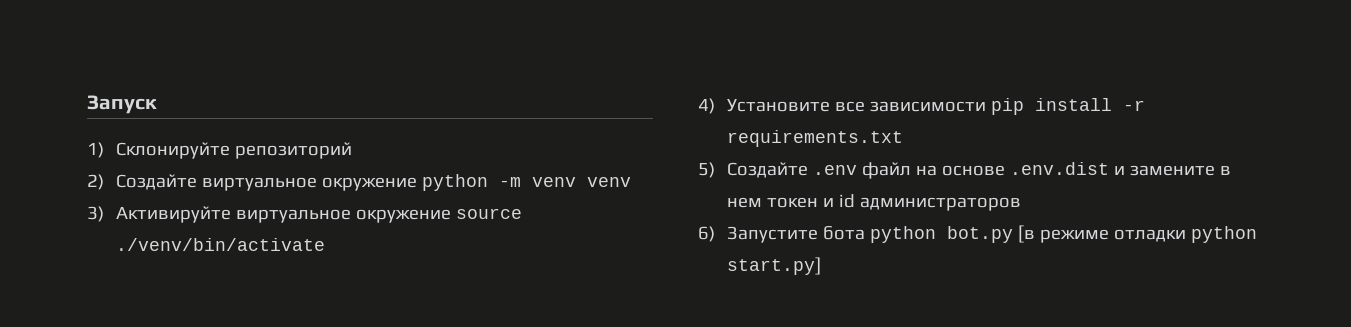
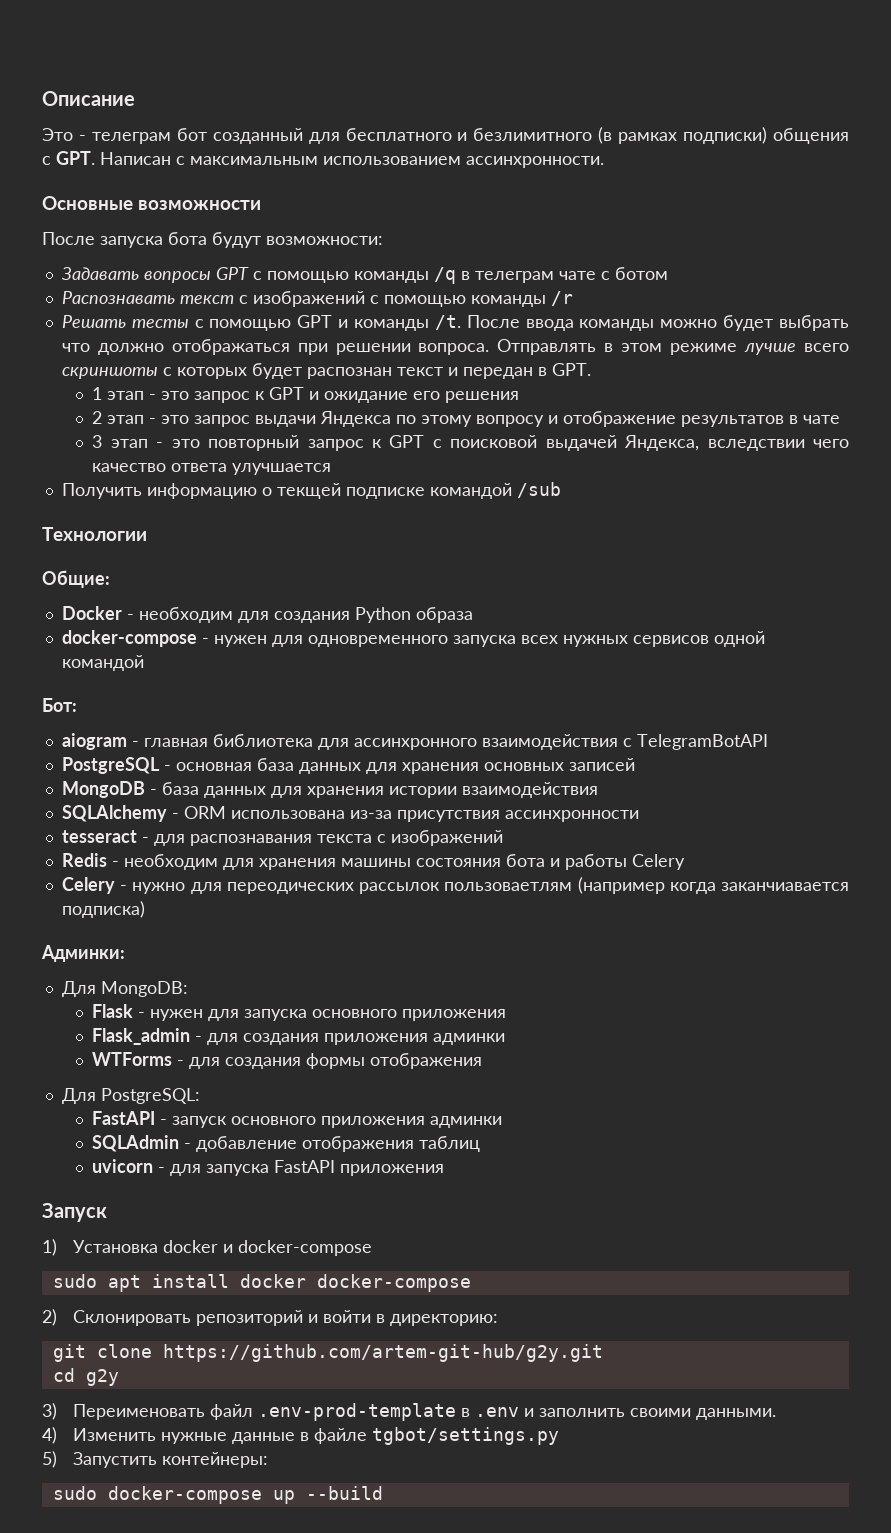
[87,95,157,114] [87,142,353,159] [87,174,632,191] [87,206,523,223] [116,238,326,251] [698,98,1146,115] [727,130,904,147] [698,162,1232,179] [727,194,1022,211] [698,225,1258,243] [727,257,822,275] Запуск // 1) Склонируйте репозиторий // 2) Создайте виртуальное окружение python -m venv venv // 3) Активируйте виртуальное окружение source ./venv/bin/activate // 4) Установите все зависимости pip install -r requirements.txt // 5) Создайте .env файл на основе .env.dist и замените в нем токен и id администраторов // 6) Запустите бота python bot.py [в режиме отладки python start.py] -> [42,91,135,106] [42,127,849,144] [42,151,604,168] [42,196,262,210] [42,232,383,248] [60,267,668,284] [61,291,573,307] [61,315,849,331] [61,339,849,355] [61,363,591,379] [92,387,520,403] [92,411,841,427] [92,435,849,451] [92,463,332,475] [61,482,561,499] [42,527,147,541] [42,570,110,588] [61,606,473,623] [61,630,765,647] [61,655,144,671] [42,698,77,712] [61,733,768,750] [61,757,635,774] [61,781,598,798] [61,805,639,822] [61,830,503,846] [61,853,685,870] [61,877,849,894] [61,901,145,918] [41,945,125,962] [61,981,188,997] [92,1004,507,1021] [92,1028,506,1045] [92,1052,483,1069] [61,1088,200,1104] [92,1111,503,1128] [92,1135,481,1152] [92,1159,445,1176] [42,1203,107,1222] [42,1239,372,1256] [52,1274,471,1292] [42,1309,498,1326] [52,1344,603,1362] [52,1368,119,1386] [42,1403,776,1421] [42,1427,559,1445] [42,1451,268,1468] [52,1486,383,1504] Описание // Это - телеграм бот созданный для бесплатного и безлимитного (в рамках подписки) общения с GPT. Написан с максимальным использованием ассинхронности. // Основные возможности // После запуска бота будут возможности: // Задавать вопросы GPT с помощью команды /q в телеграм чате с ботом // Распознавать текст с изображений с помощью команды /r // Решать тесты с помощью GPT и команды /t. После ввода команды можно будет выбрать что должно отображаться при решении вопроса. Отправлять в этом режиме лучше всего скриншоты с которых будет распознан текст и передан в GPT. // 1 этап - это запрос к GPT и ожидание его решения // 2 этап - это запрос выдачи Яндекса по этому вопросу и отображение результатов в чате // 3 этап - это повторный запрос к GPT с поисковой выдачей Яндекса, вследствии чего качество ответа улучшается // Получить информацию о текщей подписке командой /sub // Технологии // Общие: // Docker - необходим для создания Python образа // docker-compose - нужен для одновременного запуска всех нужных сервисов одной командой // Бот: // aiogram - главная библиотека для ассинхронного взаимодействия с TelegramBotAPI // PostgreSQL - основная база данных для хранения основных записей // MongoDB - база данных для хранения истории взаимодействия // SQLAlchemy - ORM использована из-за присутствия ассинхронности // tesseract - для распознавания текста с изображений // Redis - необходим для хранения машины состояния бота и работы Celery // Celery - нужно для переодических рассылок пользоваетлям (например когда заканчиавается подписка) // Админки: // Для MongoDB: // Flask - нужен для запуска основного приложения // Flask_admin - для создания приложения админки // WTForms - для создания формы отображения // Для PostgreSQL: // FastAPI - запуск основного приложения админки // SQLAdmin - добавление отображения таблиц // uvicorn - для запуска FastAPI приложения // Запуск // 1) Установка docker и docker-compose // sudo apt install docker docker-compose // 2) Склонировать репозиторий и войти в директорию: // git clone https://github.com/artem-git-hub/g2y.git // cd g2y // 3) Переименовать файл .env-prod-template в .env и заполнить своими данными. // 4) Изменить нужные данные в файле tgbot/settings.py // 5) Запустить контейнеры: // sudo docker-compose up --build

